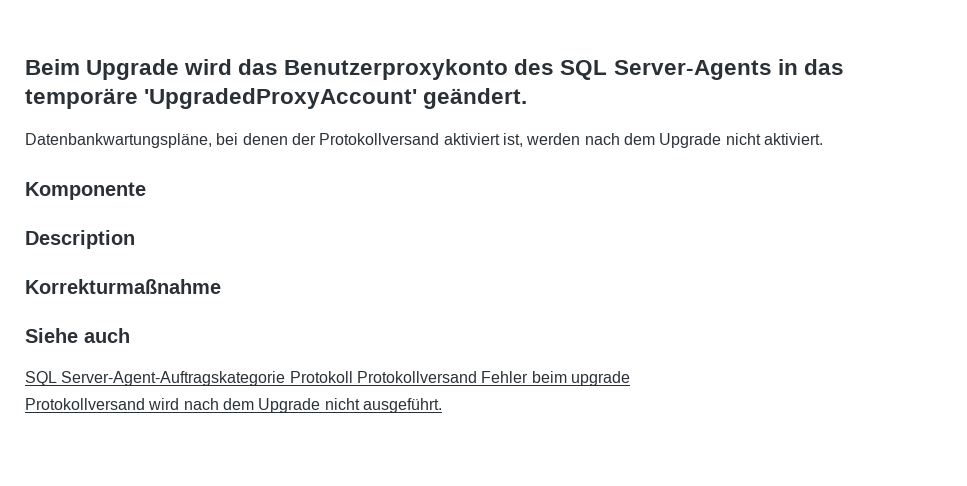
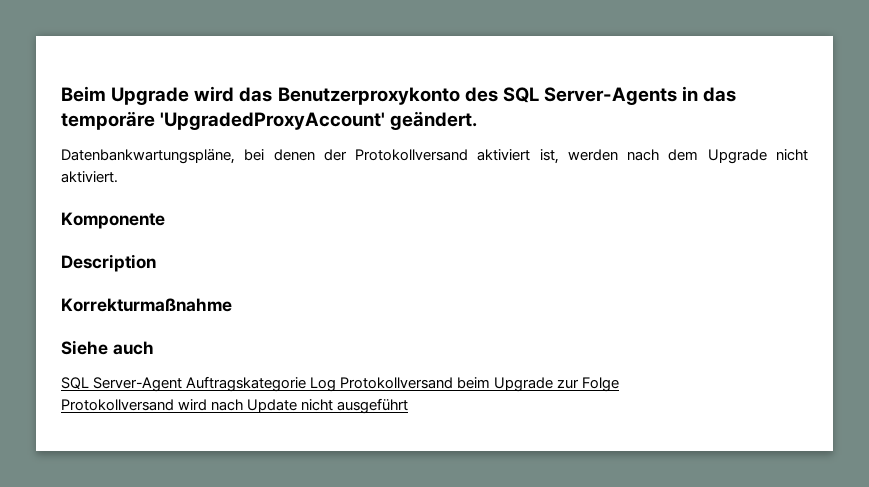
[61,371,630,386] Server-Agent-Auftragskategorie Protokoll Protokollversand Fehler beim upgrade -> [93,376,620,392] Server-Agent Auftragskategorie Log Protokollversand beim Upgrade zur Folge
[222,398,442,413] dem Upgrade nicht ausgeführt. -> [247,398,409,414] Update nicht ausgeführt

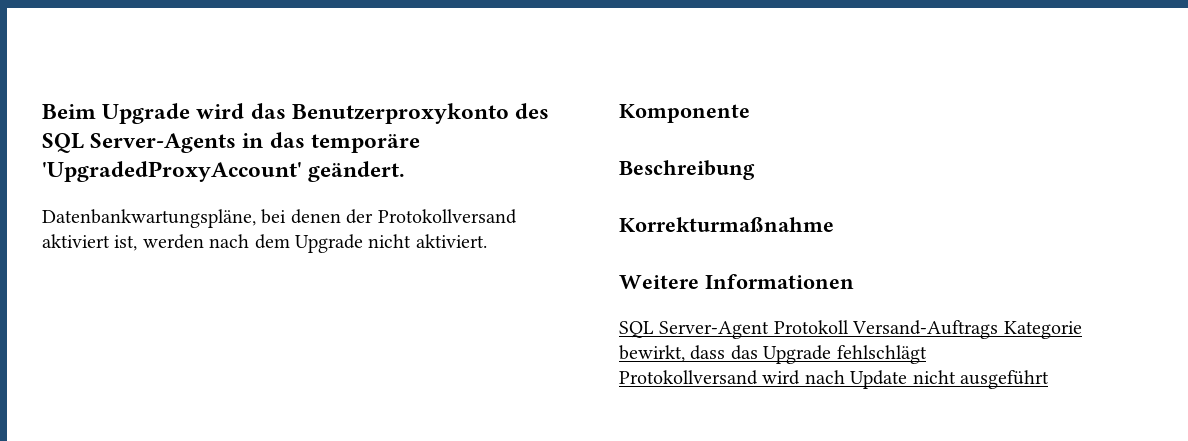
[61,254,156,272] Description -> [619,160,755,180] Beschreibung
[61,340,154,355] Siehe auch -> [619,274,854,289] Weitere Informationen
[186,376,620,392] Auftragskategorie Log Protokollversand beim Upgrade zur Folge -> [773,320,1082,339] [619,345,927,364] Protokoll Versand-Auftrags Kategorie bewirkt, dass das Upgrade fehlschlägt

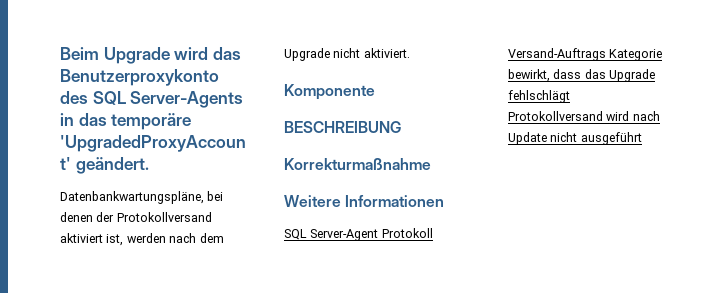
[619,160,755,180] Beschreibung -> [284,121,401,133] BESCHREIBUNG

